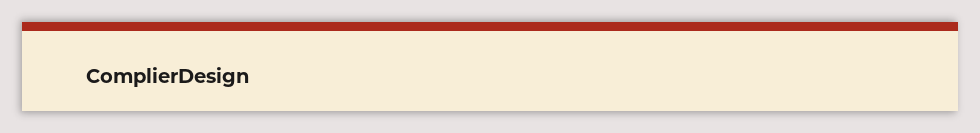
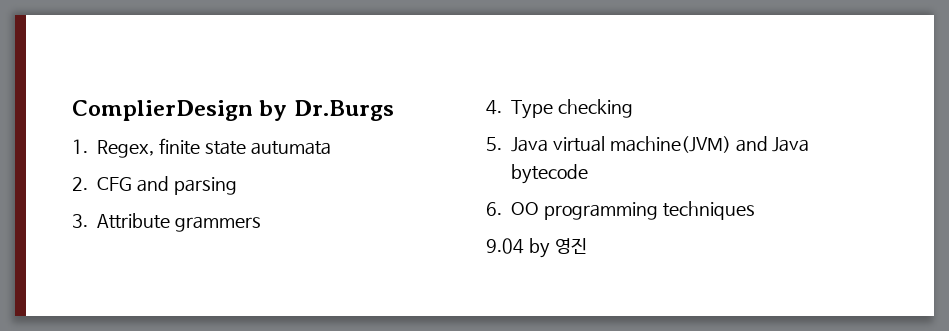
(249, 77) none -> [259,100,394,121] [72,138,331,158] [72,176,237,195] [72,213,261,232] [486,99,633,119] [486,136,810,153] [511,164,588,184] [486,201,755,220] [486,238,587,258] by Dr.Burgs // 1. Regex, finite state autumata // 2. CFG and parsing // 3. Attribute grammers // 4. Type checking // 5. Java virtual machine(JVM) and Java bytecode // 6. OO programming techniques // 9.04 by 영진

